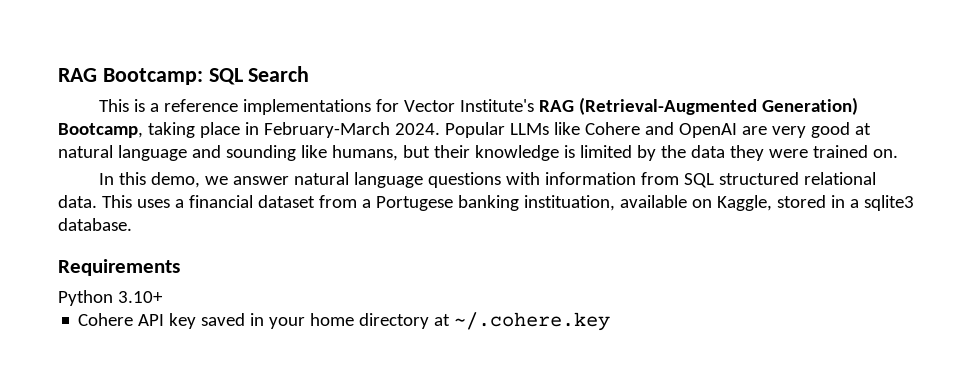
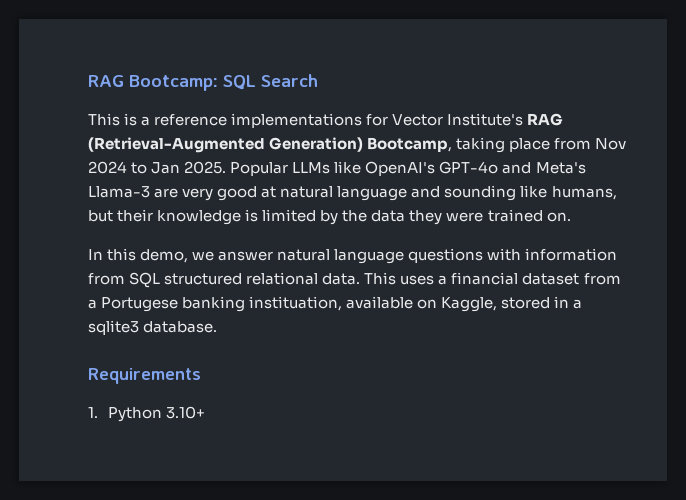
[244,122,737,138] in February-March 2024. Popular LLMs like Cohere and OpenAI -> [554,138,627,150] [88,161,586,176] [88,186,150,198] from Nov 2024 to Jan 2025. Popular LLMs like OpenAI's GPT-4o and Meta's Llama-3
(180, 267) none -> [88,407,98,418] 1.
[78,312,611,331] // Cohere API key saved in your home directory at ~/.cohere.key -> (206, 412) none

